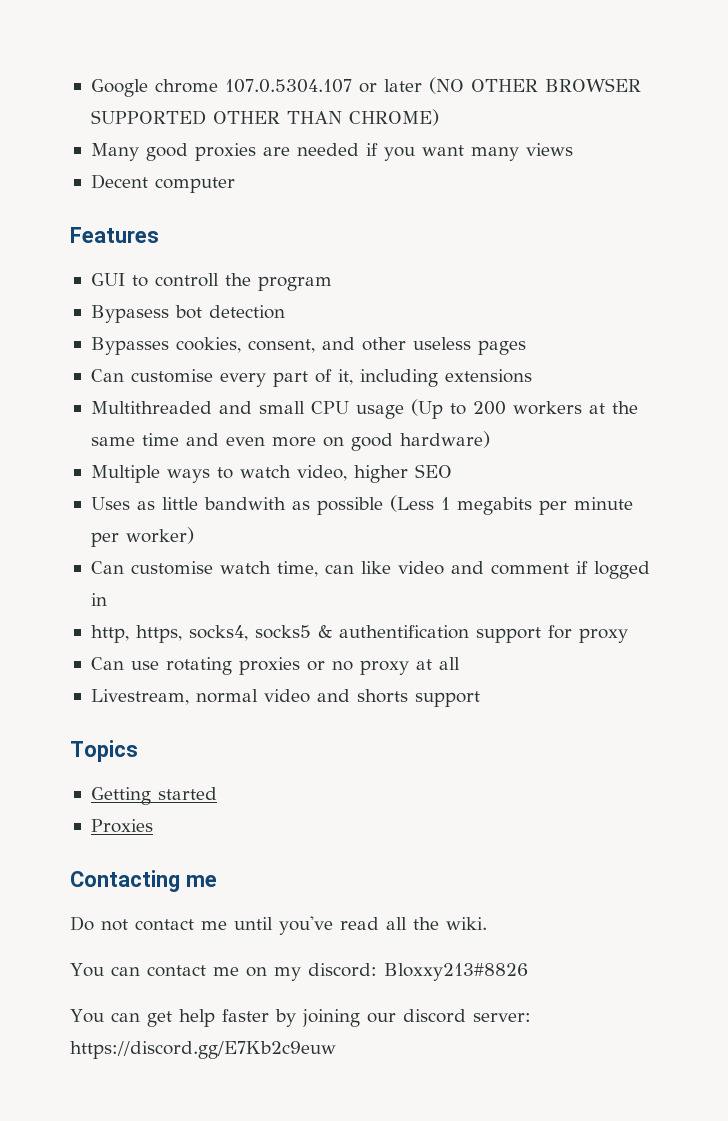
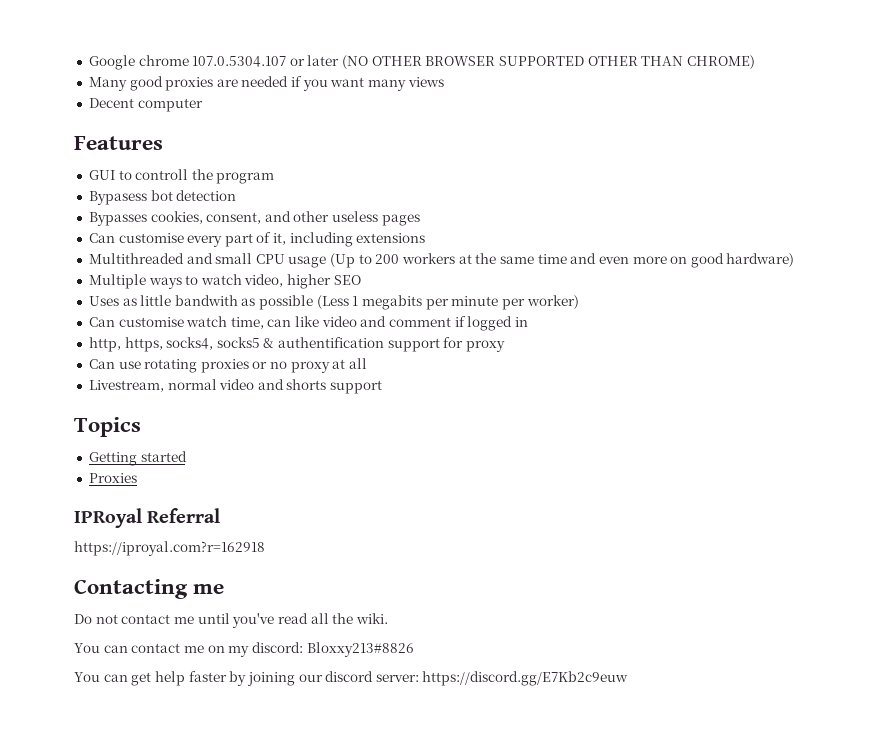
(153, 826) none -> [74,508,221,528] [74,541,265,556] // IPRoyal Referral // https://iproyal.com?r=162918

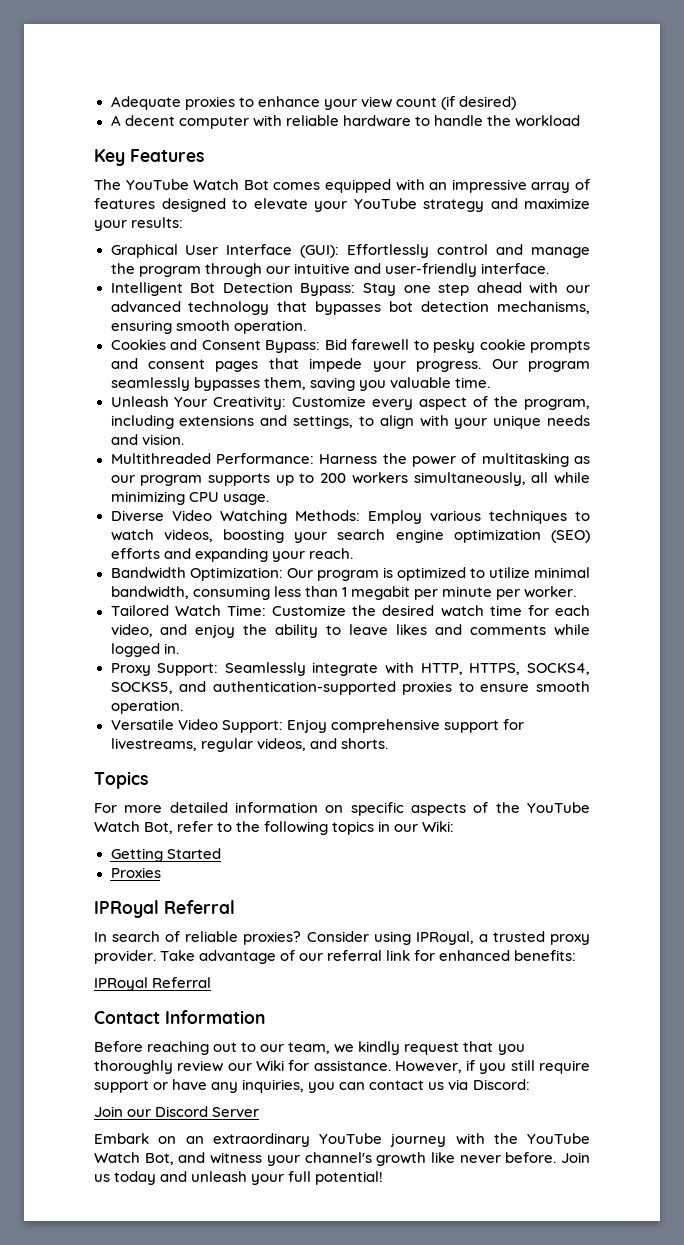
[88,55,755,70] [88,76,444,91] [88,98,203,112] [74,136,163,150] [88,169,275,184] [88,190,237,205] [88,211,420,226] [88,232,426,247] [88,253,795,268] [88,274,361,289] [88,295,579,310] [88,316,528,331] [88,337,506,352] [88,358,368,373] [88,379,383,394] [74,417,141,437] Google chrome 107.0.5304.107 or later (NO OTHER BROWSER SUPPORTED OTHER THAN CHROME) // Many good proxies are needed if you want many views // Decent computer // Features // GUI to controll the program // Bypasess bot detection // Bypasses cookies, consent, and other useless pages // Can customise every part of it, including extensions // Multithreaded and small CPU usage (Up to 200 workers at the same time and even more on good hardware) // Multiple ways to watch video, higher SEO // Uses as little bandwith as possible (Less 1 megabits per minute per worker) // Can customise watch time, can like video and comment if logged in // http, https, socks4, socks5 & authentification support for proxy // Can use rotating proxies or no proxy at all // Livestream, normal video and shorts support // Topics -> [110,96,516,110] [110,115,580,129] [94,149,204,166] [94,179,591,193] [94,198,590,212] [94,217,184,231] [110,244,591,258] [110,263,549,277] [110,282,590,296] [110,301,590,315] [110,320,306,334] [110,339,590,353] [110,358,590,372] [110,377,490,391] [110,396,590,410] [110,415,590,429] [110,434,184,445] [110,453,591,467] [110,472,590,486] [110,491,269,505] [110,510,590,524] [110,529,590,543] [110,548,353,562] [110,567,590,581] [110,586,576,600] [110,605,591,617] [110,624,590,638] [110,643,179,657] [110,662,591,676] [110,681,590,695] [110,700,183,714] [110,719,524,733] [110,738,388,752] [94,771,148,789] [94,802,590,816] [94,821,455,835] Adequate proxies to enhance your view count (if desired) // A decent computer with reliable hardware to handle the workload // Key Features // The YouTube Watch Bot comes equipped with an impressive array of features designed to elevate your YouTube strategy and maximize your results: // Graphical User Interface (GUI): Effortlessly control and manage the program through our intuitive and user-friendly interface. // Intelligent Bot Detection Bypass: Stay one step ahead with our advanced technology that bypasses bot detection mechanisms, ensuring smooth operation. // Cookies and Consent Bypass: Bid farewell to pesky cookie prompts and consent pages that impede your progress. Our program seamlessly bypasses them, saving you valuable time. // Unleash Your Creativity: Customize every aspect of the program, including extensions and settings, to align with your unique needs and vision. // Multithreaded Performance: Harness the power of multitasking as our program supports up to 200 workers simultaneously, all while minimizing CPU usage. // Diverse Video Watching Methods: Employ various techniques to watch videos, boosting your search engine optimization (SEO) efforts and expanding your reach. // Bandwidth Optimization: Our program is optimized to utilize minimal bandwidth, consuming less than 1 megabit per minute per worker. // Tailored Watch Time: Customize the desired watch time for each video, and enjoy the ability to leave likes and comments while logged in. // Proxy Support: Seamlessly integrate with HTTP, HTTPS, SOCKS4, SOCKS5, and authentication-supported proxies to ensure smooth operation. // Versatile Video Support: Enjoy comprehensive support for livestreams, regular videos, and shorts. // Topics // For more detailed information on specific aspects of the YouTube Watch Bot, refer to the following topics in our Wiki:
[140,451,187,462] started -> [166,848,221,859] Started
[74,541,265,556] [74,579,225,599] [74,613,388,628] [74,642,414,657] [74,671,629,686] https://iproyal.com?r=162918 // Contacting me // Do not contact me until you've read all the wiki. // You can contact me on my discord: Bloxxy213#8826 // You can get help faster by joining our discord server: https://discord.gg/E7Kb2c9euw -> [94,931,591,945] [94,950,577,964] [94,977,212,991] [94,1010,265,1024] [94,1041,525,1055] [94,1060,591,1074] [94,1079,530,1093] [94,1106,260,1117] [94,1133,590,1147] [94,1152,590,1166] [94,1171,384,1185] In search of reliable proxies? Consider using IPRoyal, a trusted proxy provider. Take advantage of our referral link for enhanced benefits: // IPRoyal Referral // Contact Information // Before reaching out to our team, we kindly request that you thoroughly review our Wiki for assistance. However, if you still require support or have any inquiries, you can contact us via Discord: // Join our Discord Server // Embark on an extraordinary YouTube journey with the YouTube Watch Bot, and witness your channel's growth like never before. Join us today and unleash your full potential!

